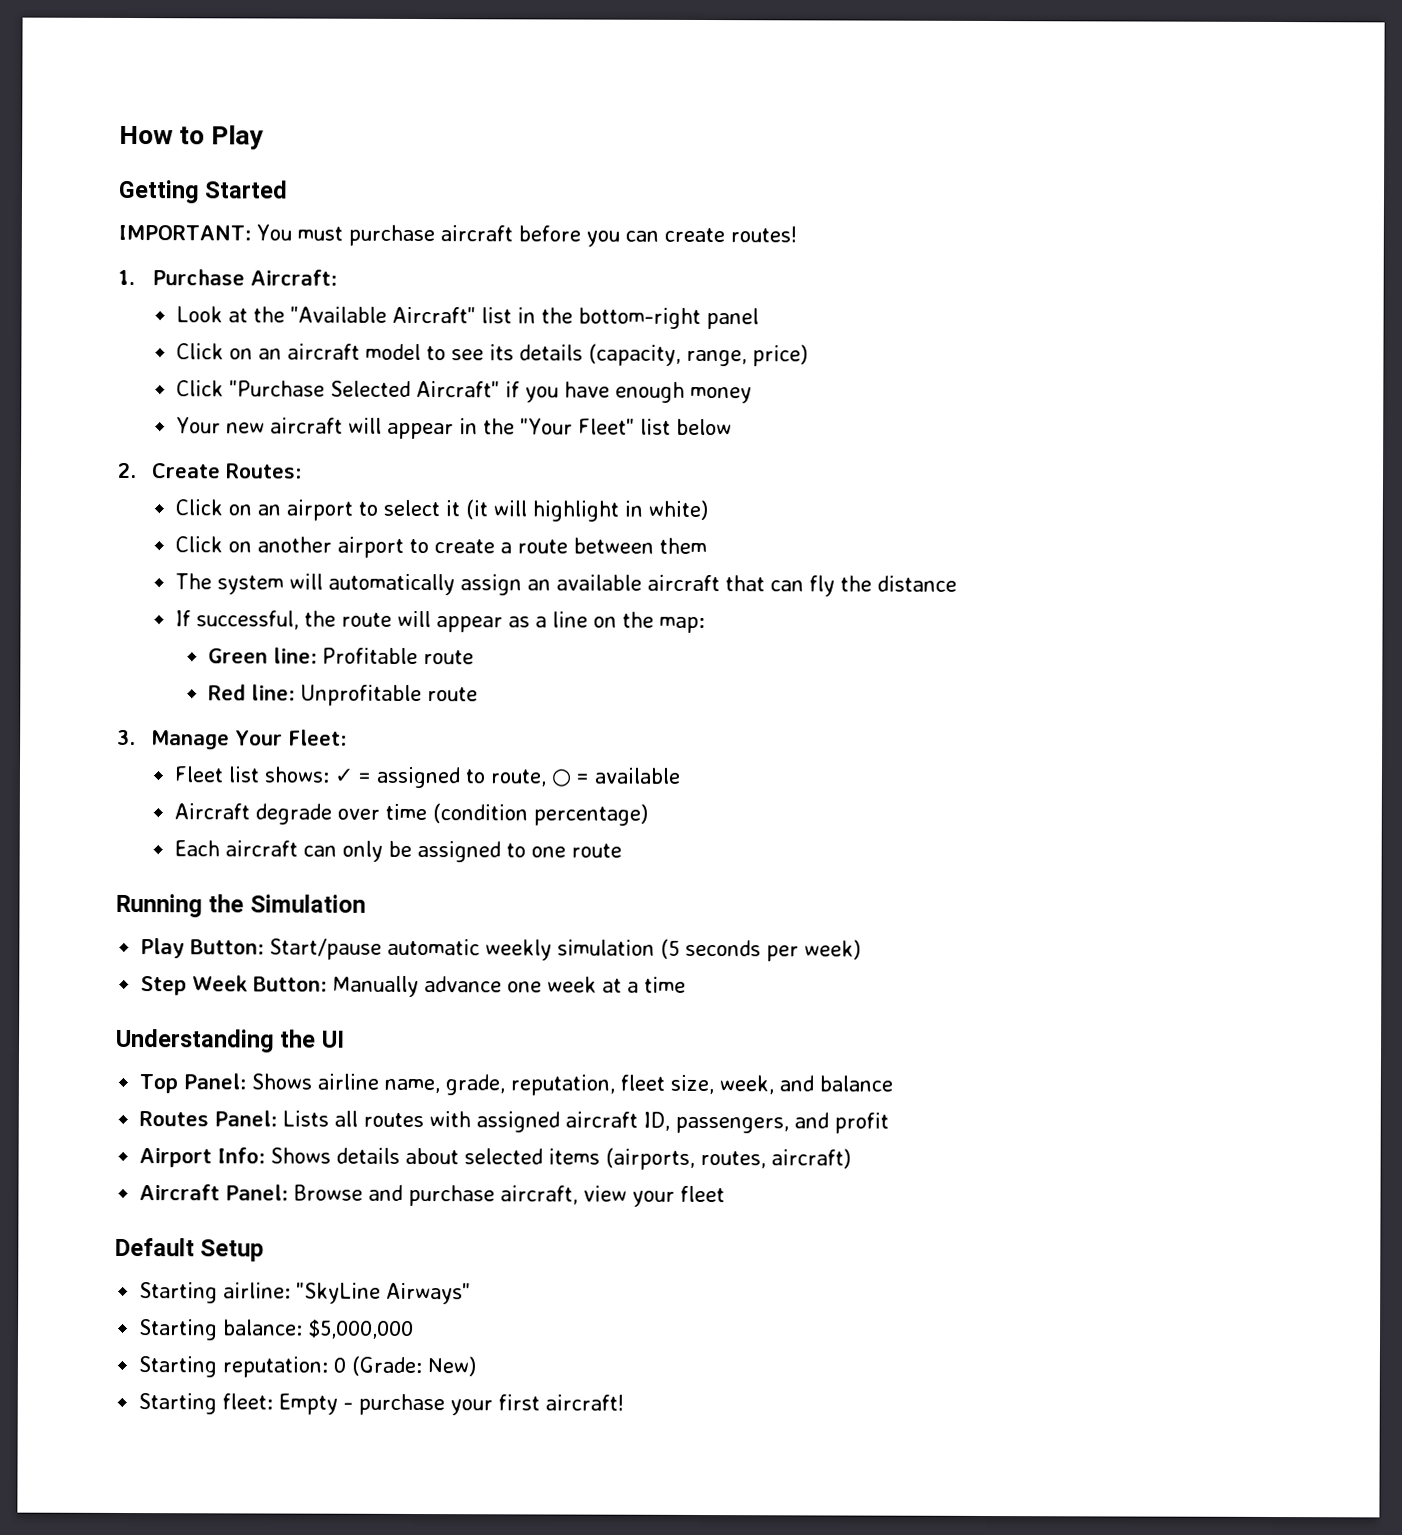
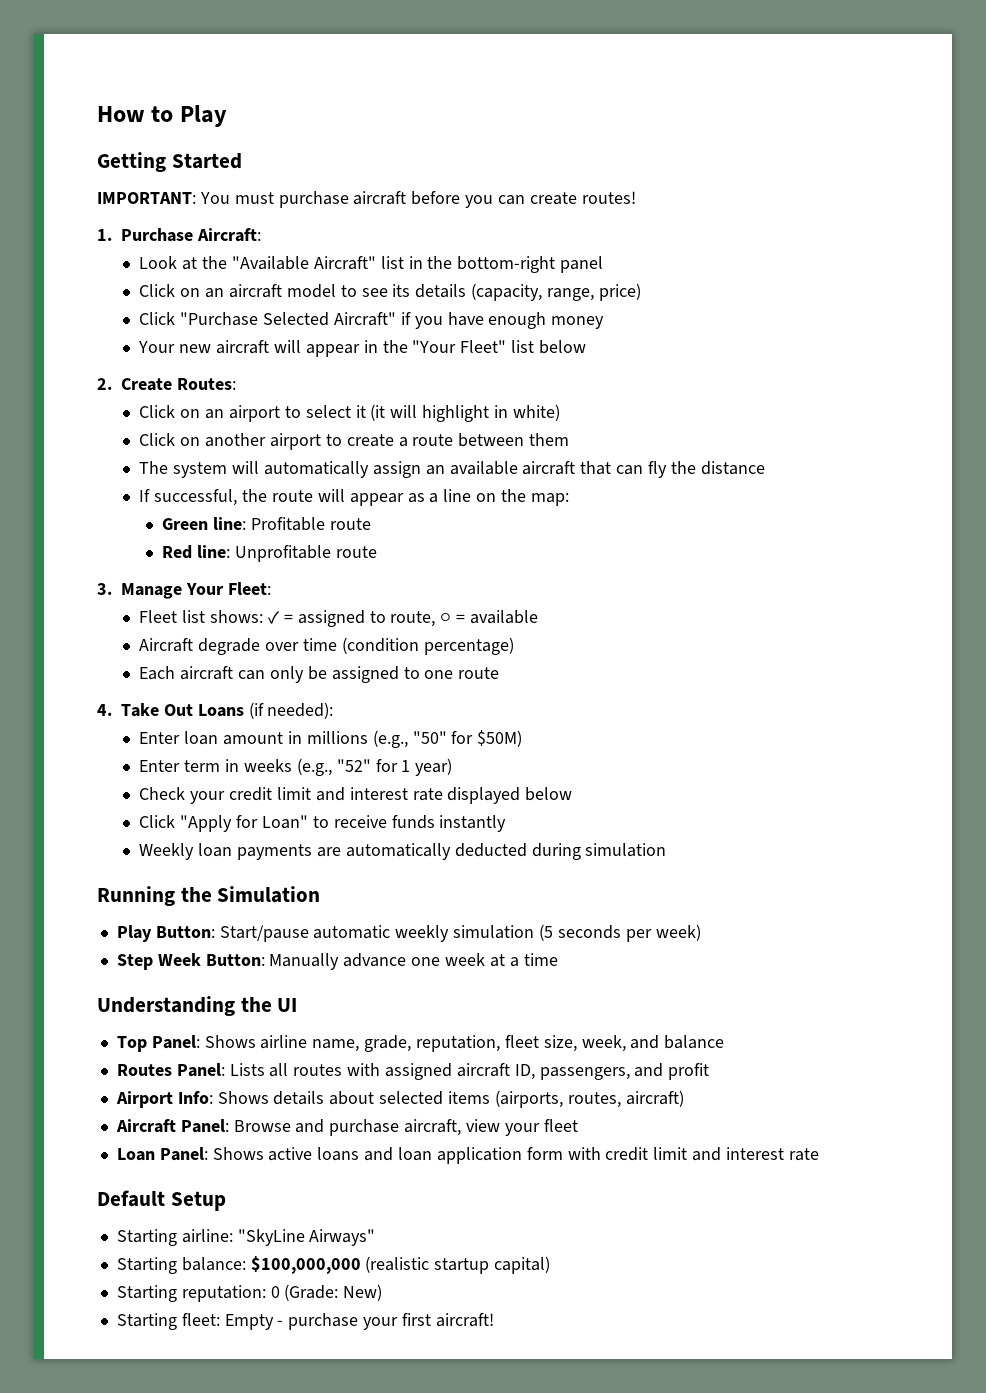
(622, 850) none -> [97,702,334,719] [139,730,523,748] [139,758,453,776] [139,787,573,804] [139,815,507,832] [139,843,667,860] // 4. Take Out Loans (if needed): // Enter loan amount in millions (e.g., "50" for $50M) // Enter term in weeks (e.g., "52" for 1 year) // Check your credit limit and interest rate displayed below // Click "Apply for Loan" to receive funds instantly // Weekly loan payments are automatically deducted during simulation
(726, 1194) none -> [116,1147,819,1164] // Loan Panel: Shows active loans and loan application form with credit limit and interest rate
[308,1319,415,1340] $5,000,000 -> [250,1256,551,1274] $100,000,000 (realistic startup capital)

